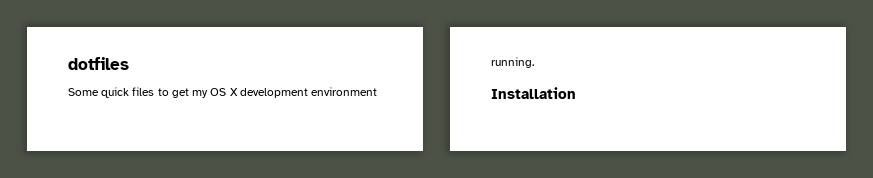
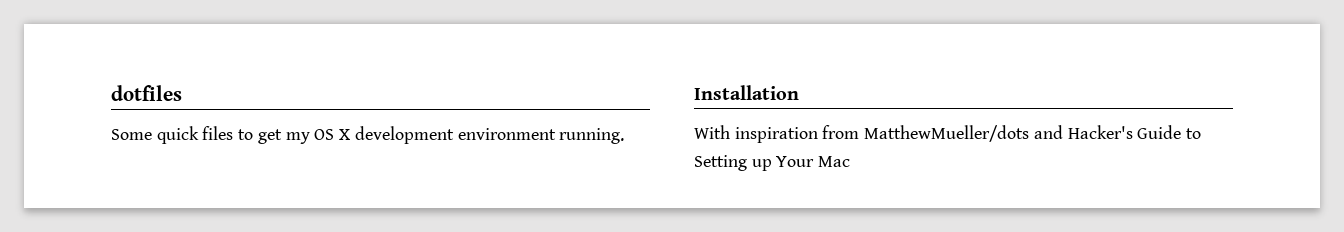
(576, 93) none -> [694,125,1202,143] [694,155,851,171] // With inspiration from MatthewMueller/dots and Hacker's Guide to Setting up Your Mac

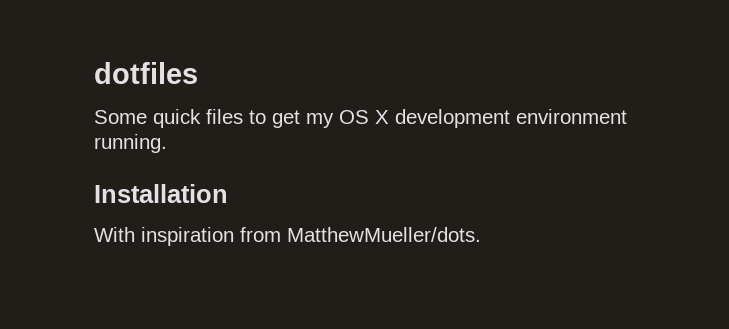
[864,125,1202,142] [694,155,851,171] MatthewMueller/dots and Hacker's Guide to Setting up Your Mac -> [287,227,481,242] MatthewMueller/dots.

